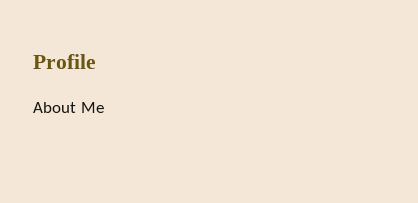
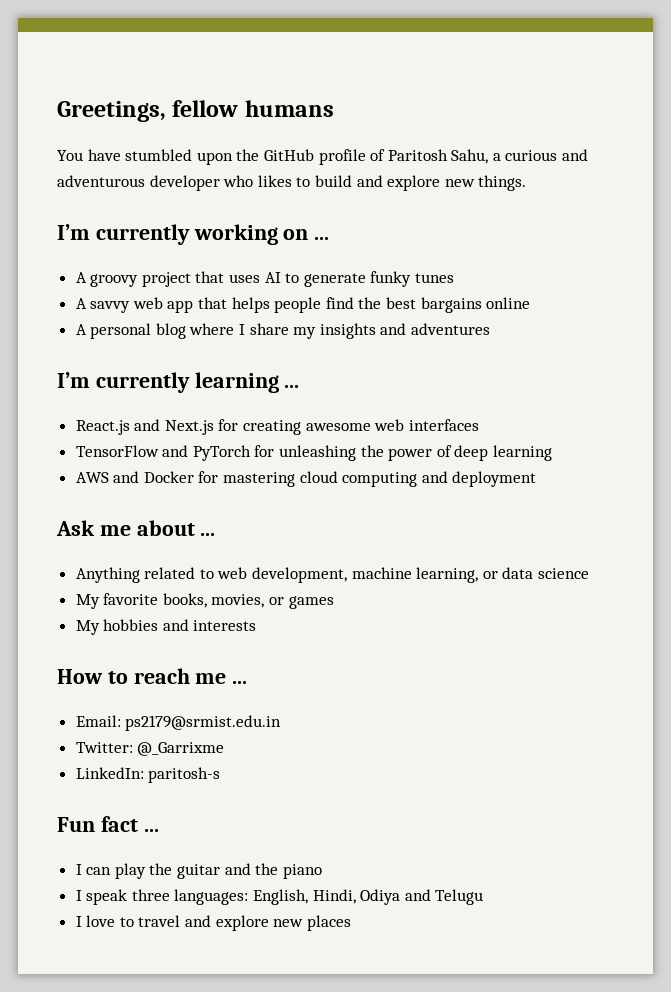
[33,54,96,69] [33,102,104,113] Profile // About Me -> [57,100,334,122] [57,149,589,165] [57,175,527,191] [57,224,330,245] [75,271,455,287] [75,297,531,313] [75,323,491,339] [57,372,300,393] [75,419,479,435] [75,445,553,461] [75,471,537,487] [56,520,216,536] [75,567,590,583] [75,593,334,609] [75,619,257,635] [57,668,248,684] [75,715,282,731] [75,742,225,756] [75,767,221,783] [57,816,159,832] [75,863,322,879] [75,889,484,905] [75,915,351,931] Greetings, fellow humans // You have stumbled upon the GitHub profile of Paritosh Sahu, a curious and adventurous developer who likes to build and explore new things. // I’m currently working on ... // A groovy project that uses AI to generate funky tunes // A savvy web app that helps people find the best bargains online // A personal blog where I share my insights and adventures // I’m currently learning ... // React.js and Next.js for creating awesome web interfaces // TensorFlow and PyTorch for unleashing the power of deep learning // AWS and Docker for mastering cloud computing and deployment // Ask me about ... // Anything related to web development, machine learning, or data science // My favorite books, movies, or games // My hobbies and interests // How to reach me ... // Email: ps2179@srmist.edu.in // Twitter: @_Garrixme // LinkedIn: paritosh-s // Fun fact ... // I can play the guitar and the piano // I speak three languages: English, Hindi, Odiya and Telugu // I love to travel and explore new places

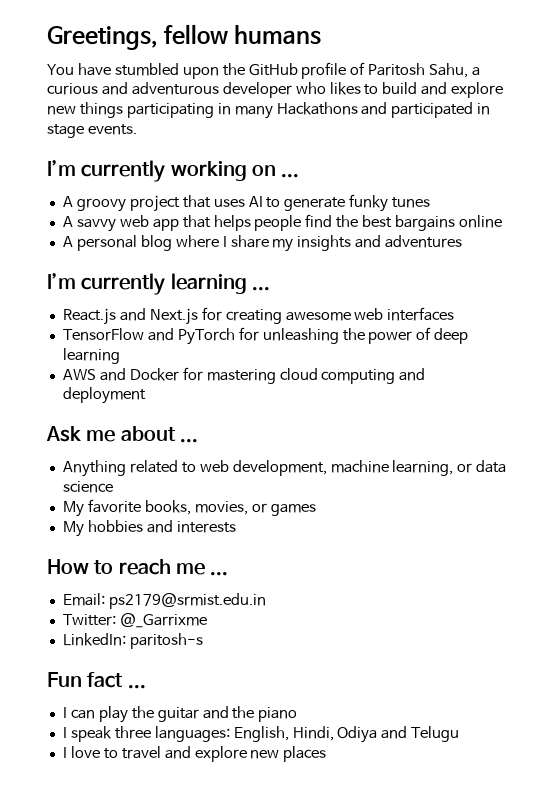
[478,175,527,191] things. -> [79,102,491,119] [47,124,137,138] things participating in many Hackathons and participated in stage events.

